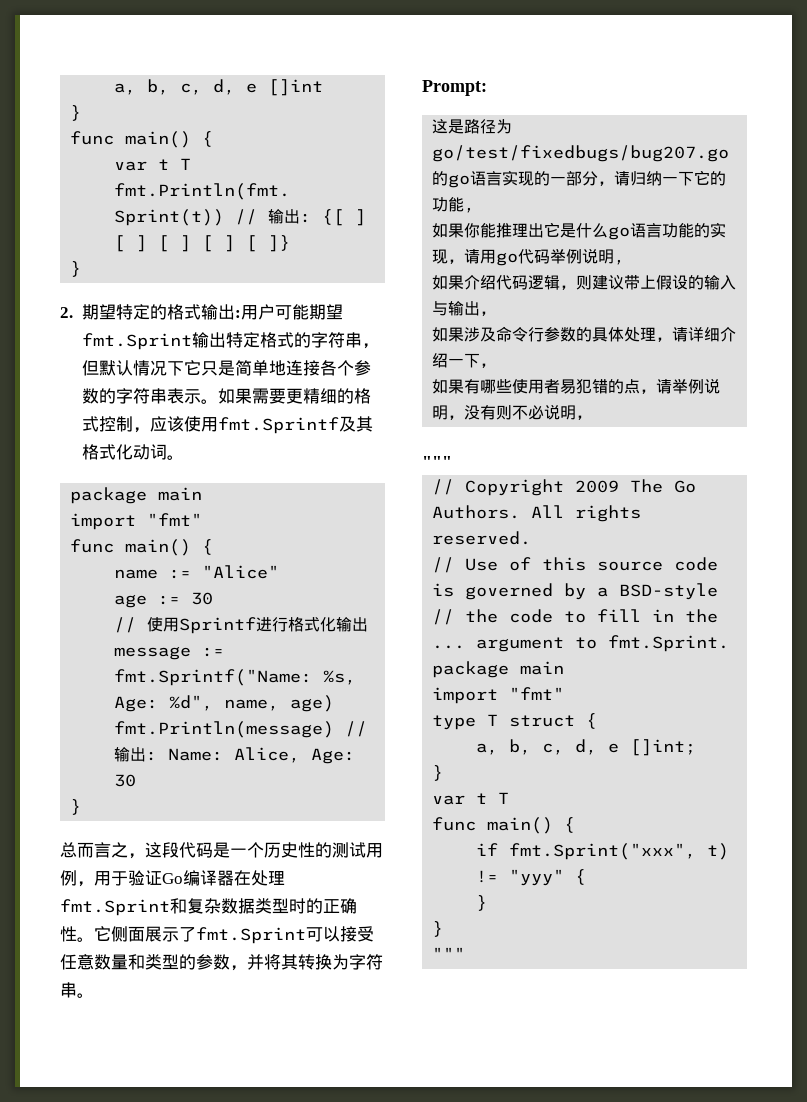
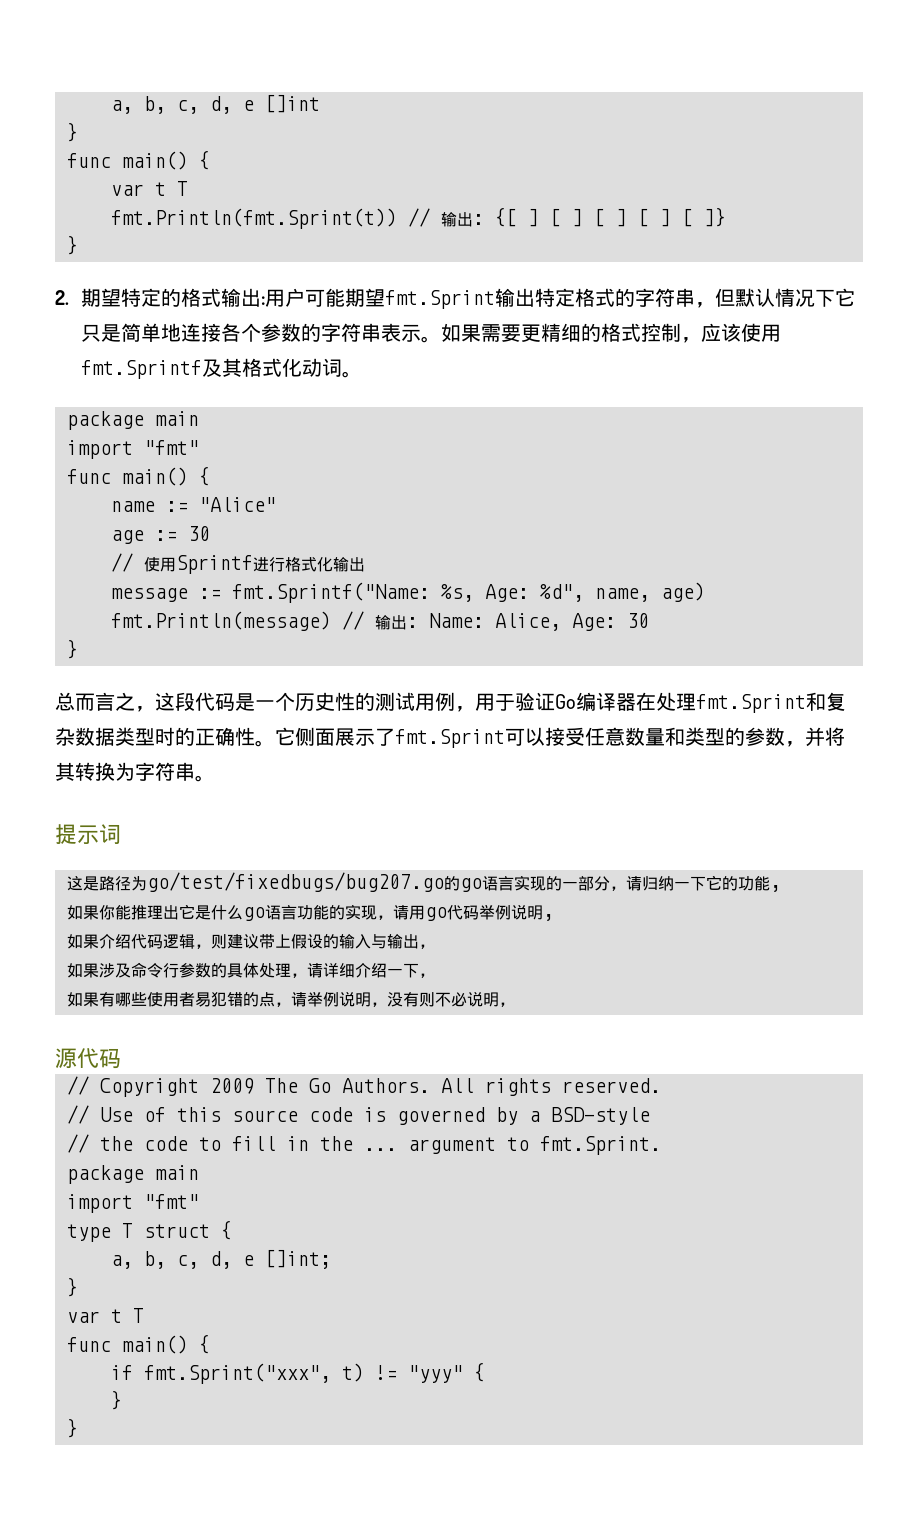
[422,80,487,96] Prompt: -> [55,824,121,844] 提示词
[422,456,452,468] """ -> [55,1048,121,1069] 源代码
[432,947,466,960] // """ -> (78, 1428) none

